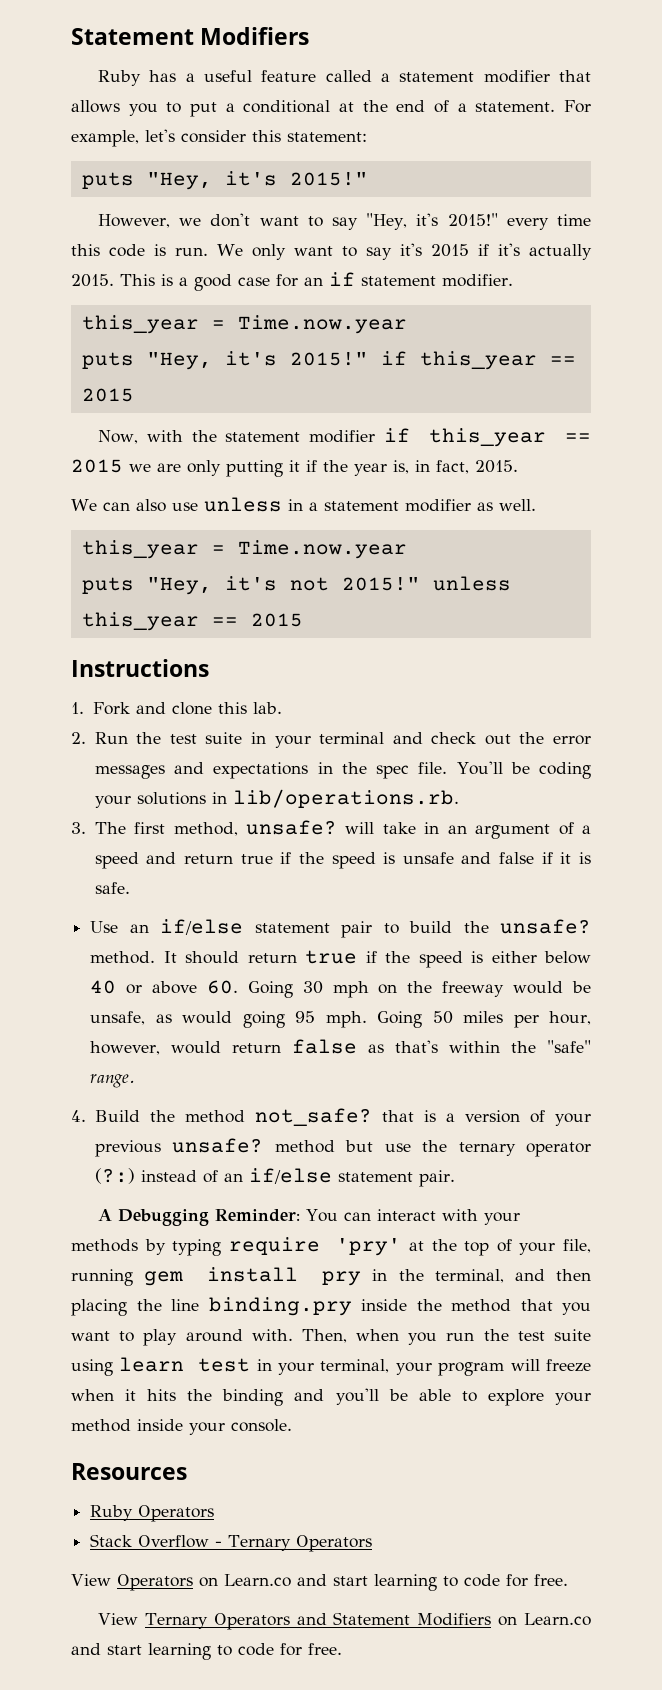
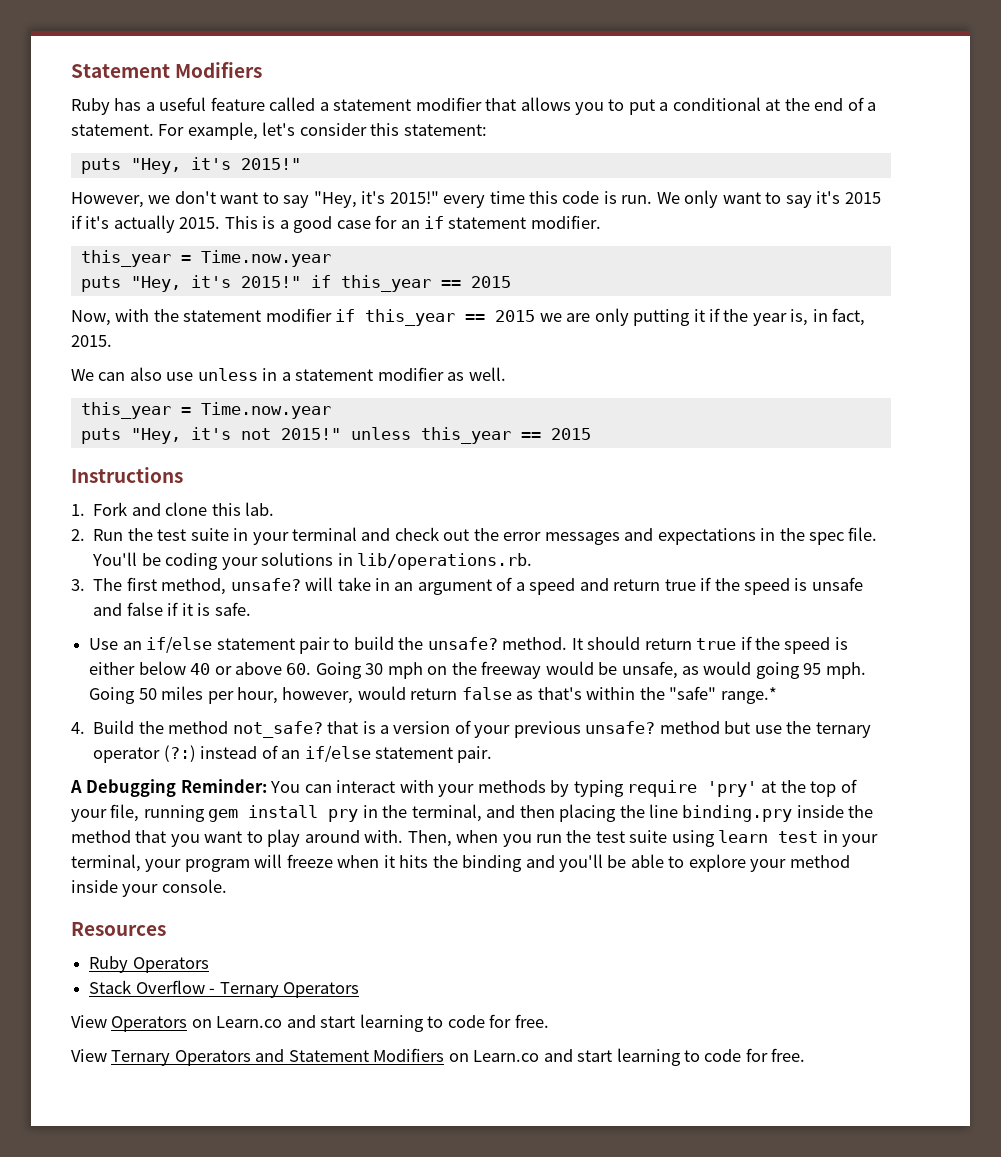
[90,1074,136,1088] range. -> [720,687,777,704] range.*

